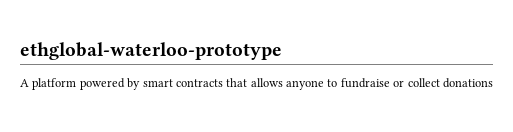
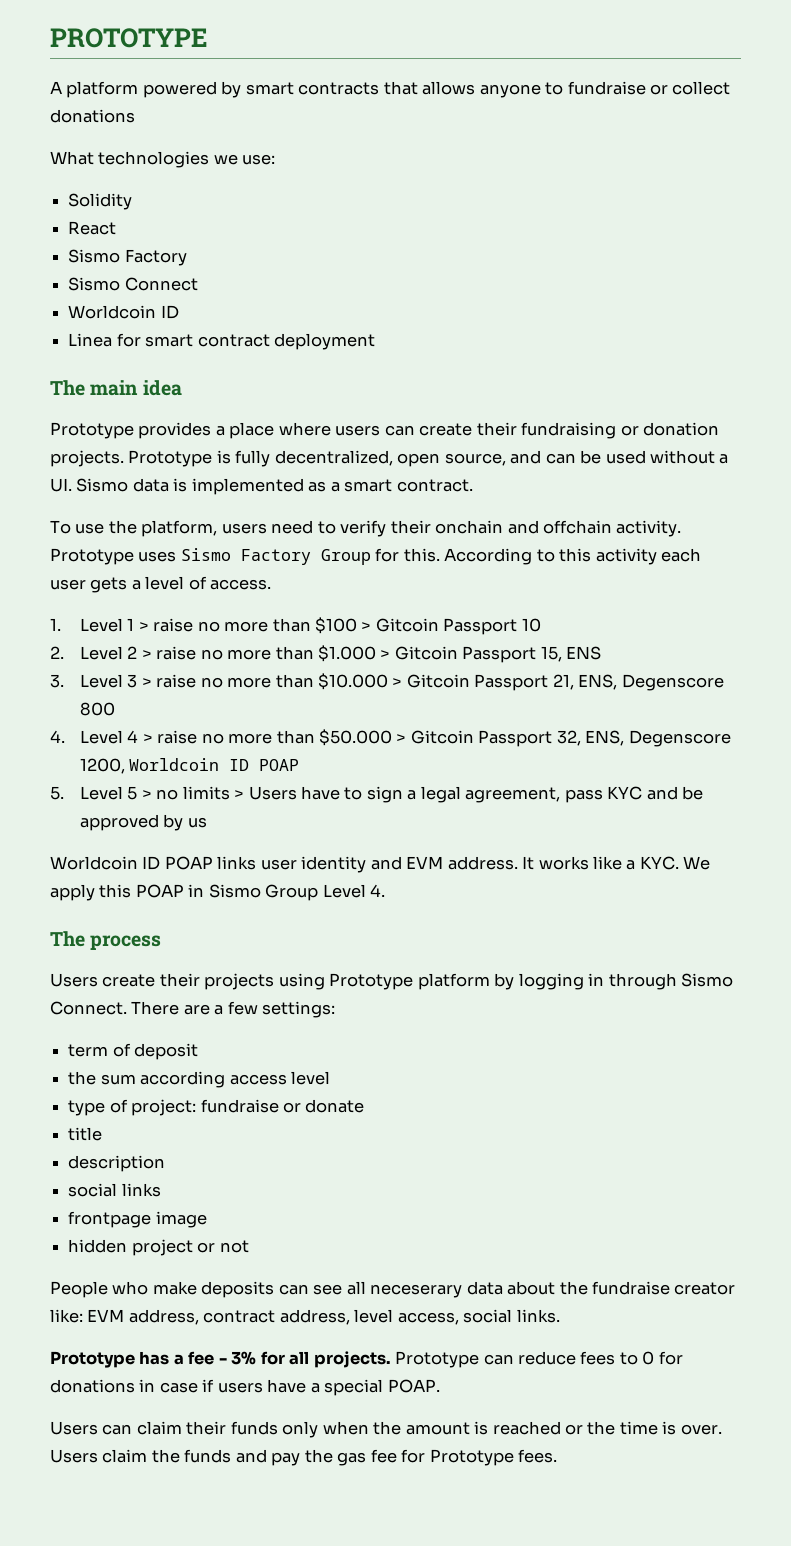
[20,42,282,60] ethglobal-waterloo-prototype -> [50,28,208,48] PROTOTYPE
(493, 83) none -> [50,151,276,168] [68,193,133,210] [68,221,117,235] [68,249,187,266] [68,277,198,291] [68,305,179,319] [68,333,375,350] [50,380,182,396] [50,422,720,439] [50,450,729,467] [50,478,473,495] [50,520,682,537] [50,548,702,565] [50,576,272,593] [50,617,541,635] [50,645,602,663] [50,673,724,691] [79,702,115,716] [50,729,731,747] [79,758,300,774] [50,786,704,803] [79,814,207,831] [50,856,711,873] [50,884,386,901] [50,931,162,950] [50,973,734,990] [50,1001,336,1018] [68,1043,199,1060] [68,1071,330,1088] [68,1099,365,1116] [68,1127,103,1141] [68,1155,166,1172] [68,1183,161,1197] [68,1211,207,1228] [68,1239,249,1256] [50,1281,736,1298] [50,1309,560,1325] [50,1351,683,1368] [50,1379,440,1396] [50,1421,722,1438] [50,1449,558,1466] // What technologies we use: // Solidity // React // Sismo Factory // Sismo Connect // Worldcoin ID // Linea for smart contract deployment // The main idea // Prototype provides a place where users can create their fundraising or donation projects. Prototype is fully decentralized, open source, and can be used without a UI. Sismo data is implemented as a smart contract. // To use the platform, users need to verify their onchain and offchain activity. Prototype uses Sismo Factory Group for this. According to this activity each user gets a level of access. // 1. Level 1 > raise no more than $100 > Gitcoin Passport 10 // 2. Level 2 > raise no more than $1.000 > Gitcoin Passport 15, ENS // 3. Level 3 > raise no more than $10.000 > Gitcoin Passport 21, ENS, Degenscore 800 // 4. Level 4 > raise no more than $50.000 > Gitcoin Passport 32, ENS, Degenscore 1200, Worldcoin ID POAP // 5. Level 5 > no limits > Users have to sign a legal agreement, pass KYC and be approved by us // Worldcoin ID POAP links user identity and EVM address. It works like a KYC. We apply this POAP in Sismo Group Level 4. // The process // Users create their projects using Prototype platform by logging in through Sismo Connect. There are a few settings: // term of deposit // the sum according access level // type of project: fundraise or donate // title // description // social links // frontpage image // hidden project or not // People who make deposits can see all neceserary data about the fundraise creator like: EVM address, contract address, level access, social links. // Prototype has a fee - 3% for all projects. Prototype can reduce fees to 0 for donations in case if users have a special POAP. // Users can claim their funds only when the amount is reached or the time is over. Users claim the funds and pay the gas fee for Prototype fees.

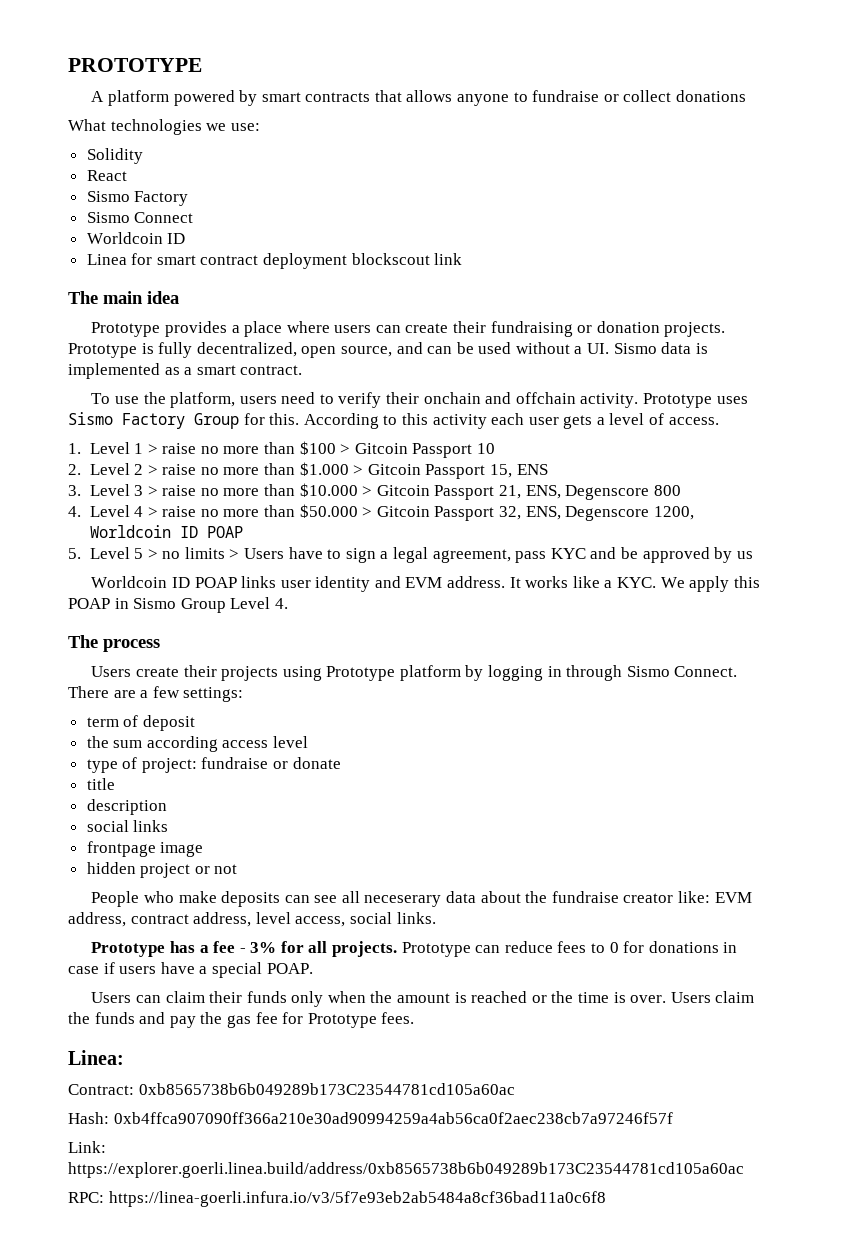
(375, 341) none -> [351,253,463,265] blockscout link
(558, 1456) none -> [68,1050,124,1065] [68,1083,515,1095] [68,1112,673,1124] [68,1141,106,1153] [68,1162,744,1178] [68,1191,606,1207] // Linea: // Contract: 0xb8565738b6b049289b173C23544781cd105a60ac // Hash: 0xb4ffca907090ff366a210e30ad90994259a4ab56ca0f2aec238cb7a97246f57f // Link: https://explorer.goerli.linea.build/address/0xb8565738b6b049289b173C23544781cd105a60ac // RPC: https://linea-goerli.infura.io/v3/5f7e93eb2ab5484a8cf36bad11a0c6f8

